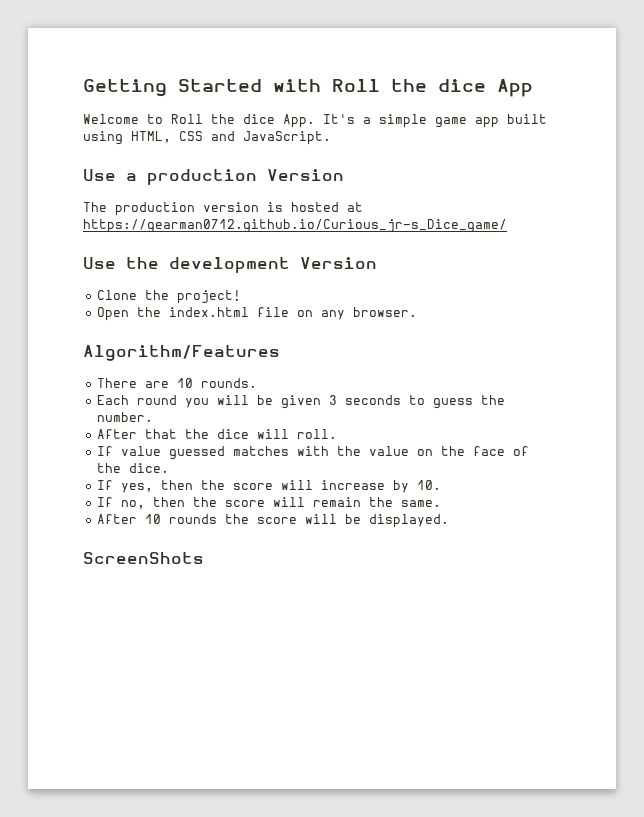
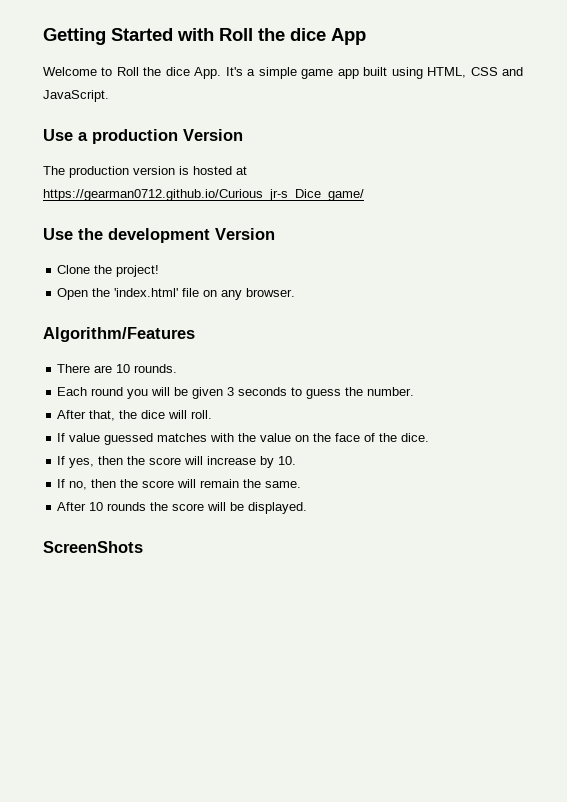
[168,307,249,317] index.html -> [114,288,179,297] 'index.html'
[144,429,177,439] that -> [89,410,116,421] that,

